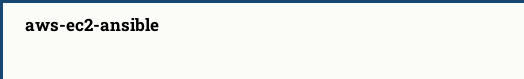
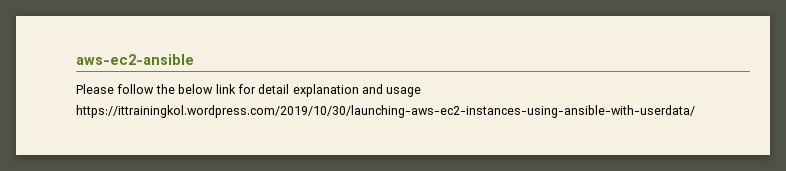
(159, 25) none -> [76,84,422,97] [76,105,695,118] // Please follow the below link for detail explanation and usage https://ittrainingkol.wordpress.com/2019/10/30/launching-aws-ec2-instances-using-ansible-with-userdata/

